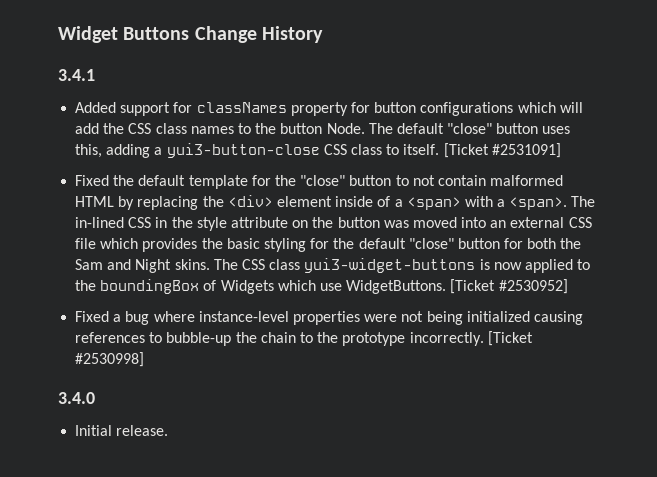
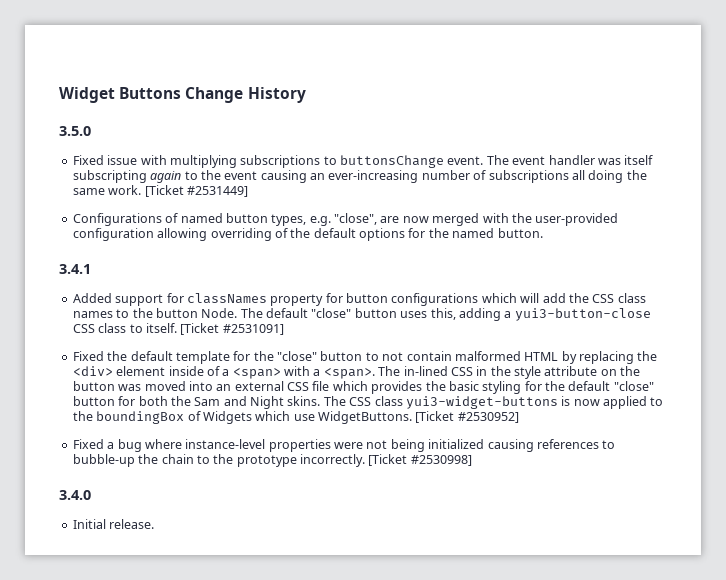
(323, 34) none -> [59,126,91,136] [72,155,654,168] [72,170,647,183] [72,185,248,197] [72,213,619,226] [72,228,543,241] // 3.5.0 // Fixed issue with multiplying subscriptions to buttonsChange event. The event handler was itself subscripting again to the event causing an ever-increasing number of subscriptions all doing the same work. [Ticket #2531449] // Configurations of named button types, e.g. "close", are now merged with the user-provided configuration allowing overriding of the default options for the named button.

